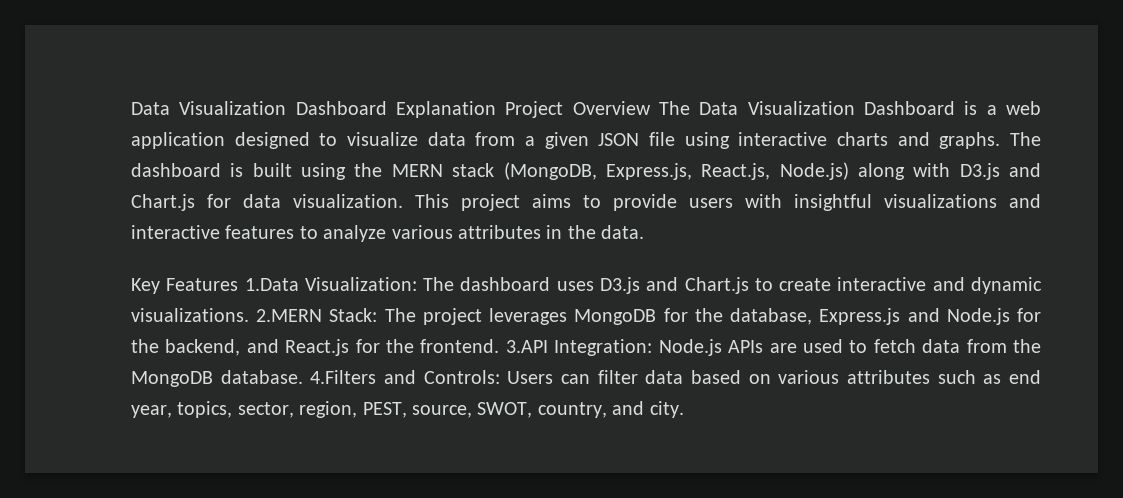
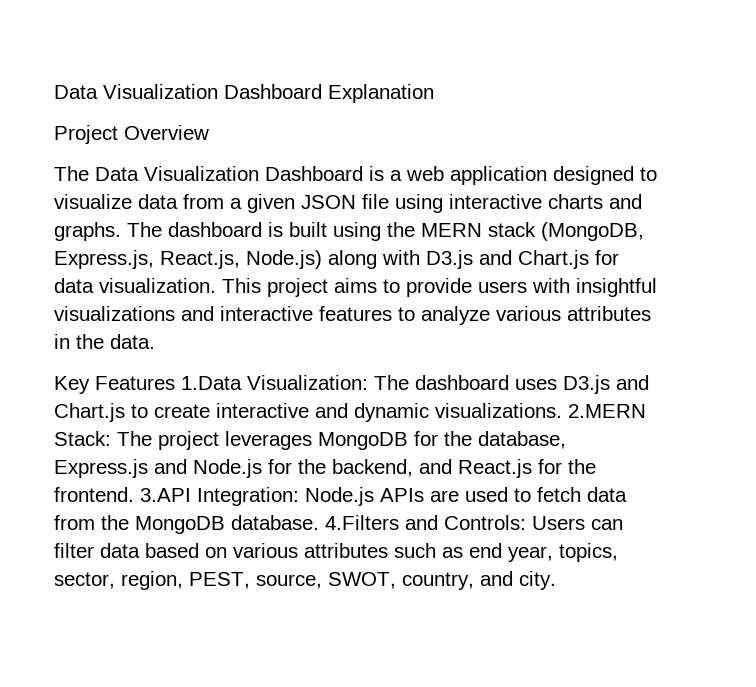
(496, 109) none -> (434, 93) //
(651, 108) none -> (209, 132) //

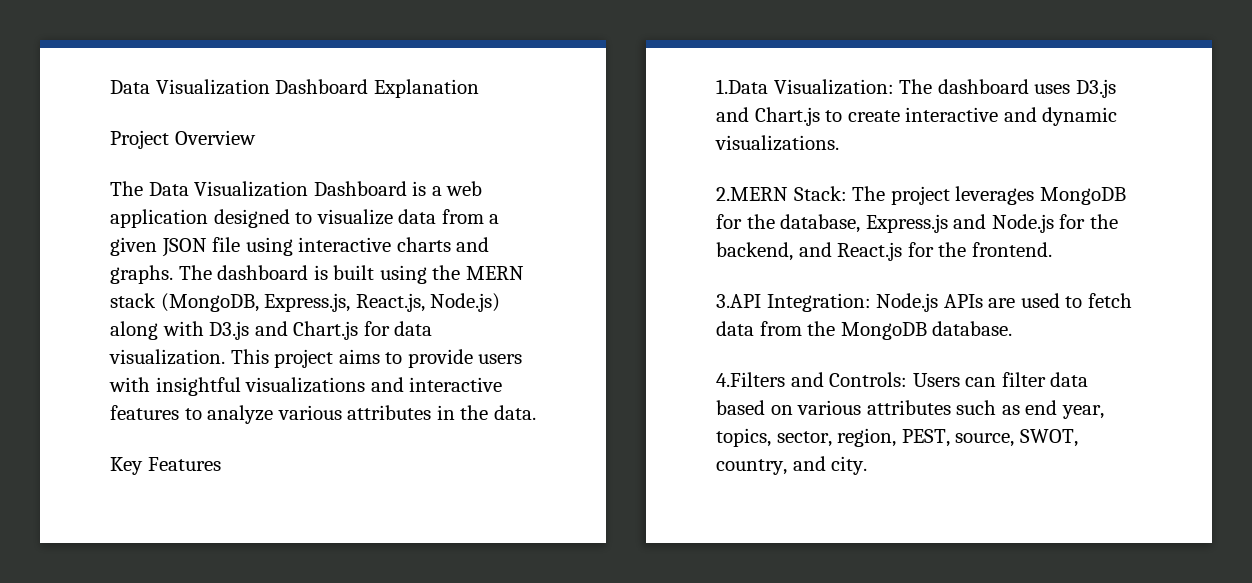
(175, 383) none -> (221, 464) //
(562, 410) none -> (839, 143) //
(134, 494) none -> (1052, 249) //
(319, 522) none -> (1013, 328) //

